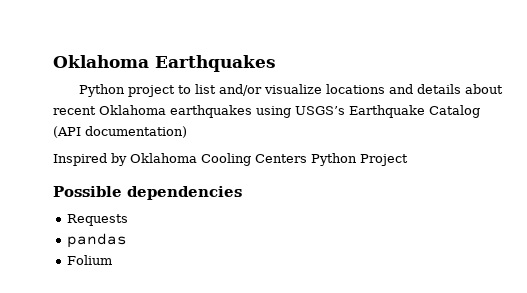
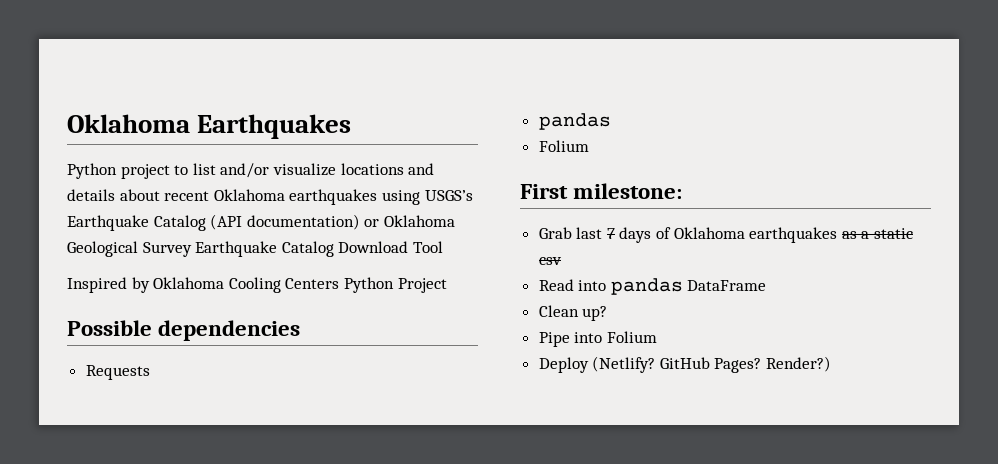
(187, 132) none -> [364,215,455,227] [67,241,443,257] or Oklahoma Geological Survey Earthquake Catalog Download Tool
(113, 260) none -> [520,183,683,199] [538,227,914,243] [538,257,562,265] [538,278,767,295] [538,305,608,321] [538,331,657,347] [538,356,832,373] // First milestone: // Grab last 7 days of Oklahoma earthquakes as a static csv // Read into pandas DataFrame // Clean up? // Pipe into Folium // Deploy (Netlify? GitHub Pages? Render?)

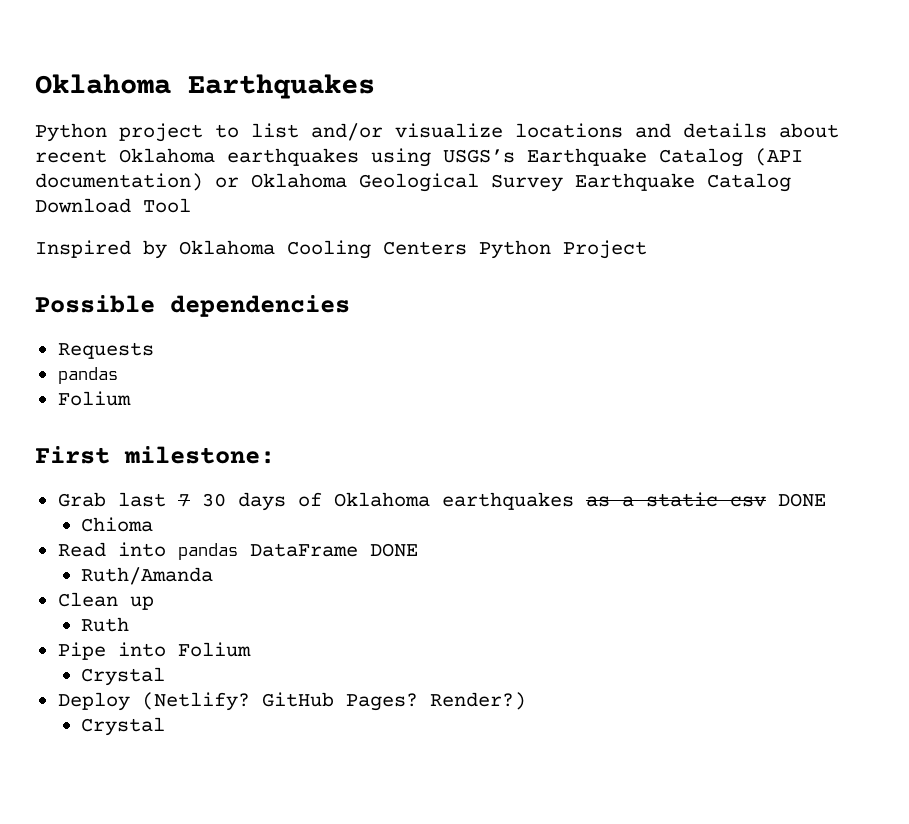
(615, 233) none -> [201,493,226,507] 30
(562, 261) none -> [777,493,826,507] [81,517,154,532] DONE // Chioma
(767, 285) none -> [369,543,418,557] [81,567,214,585] DONE // Ruth/Amanda
[582,306,608,321] up? -> [129,596,154,610] [81,617,130,632] up // Ruth
(657, 337) none -> [81,667,166,686] // Crystal
(832, 364) none -> [81,717,166,736] // Crystal

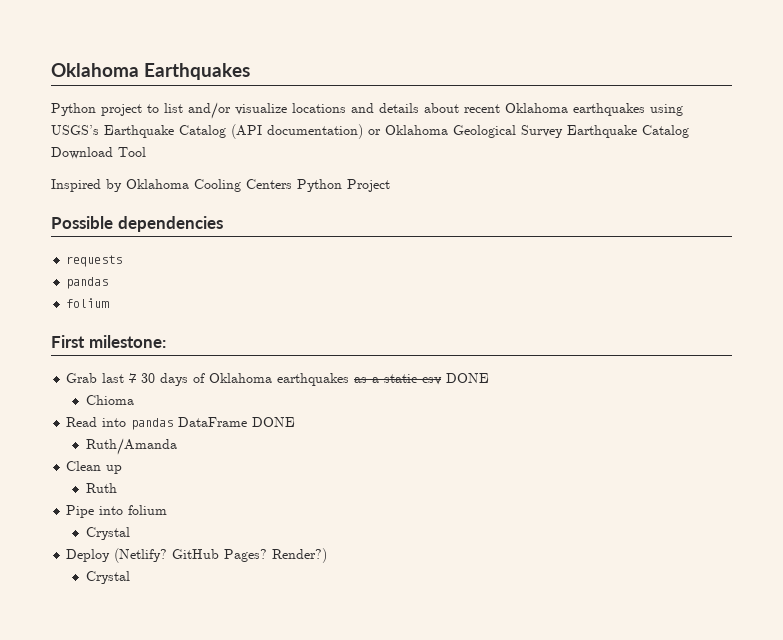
[57,342,154,359] Requests -> [66,255,123,267] requests
[57,391,131,406] Folium -> [66,298,110,308] folium
[177,642,251,657] Folium -> [128,505,168,515] folium

